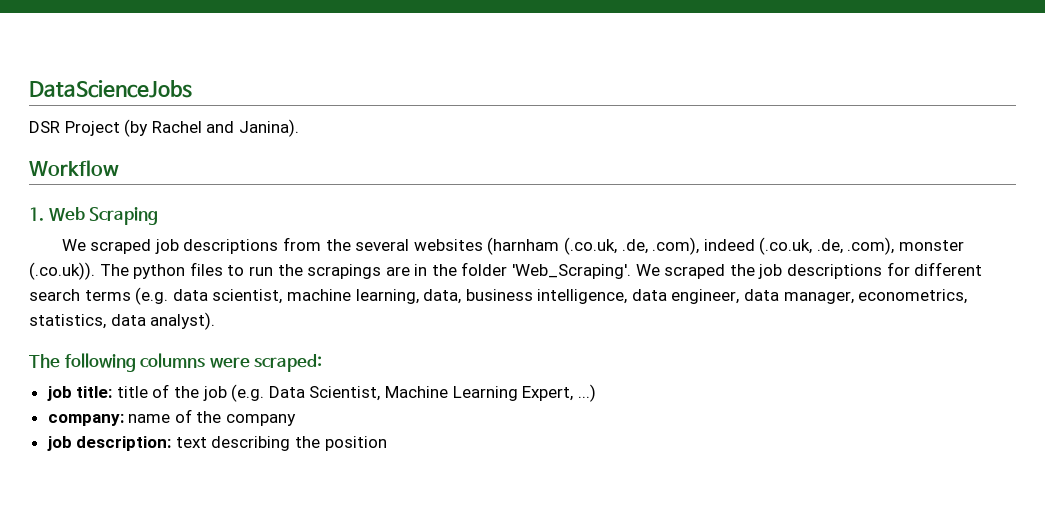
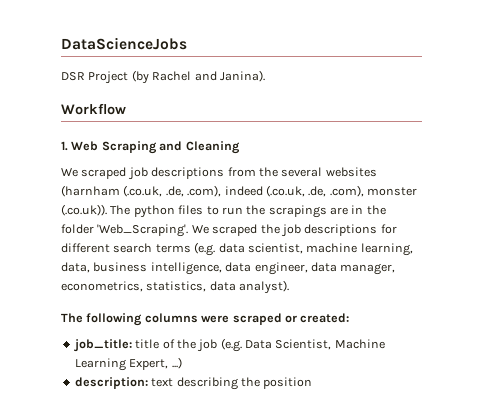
(159, 216) none -> [159,141,240,154] and Cleaning
[254,354,323,372] [46,386,113,401] scraped: // job title: -> [232,313,350,325] [73,339,132,352] scraped or created: // job_title:
[47,409,297,426] [46,436,72,451] company: name of the company // job -> (182, 363) none

